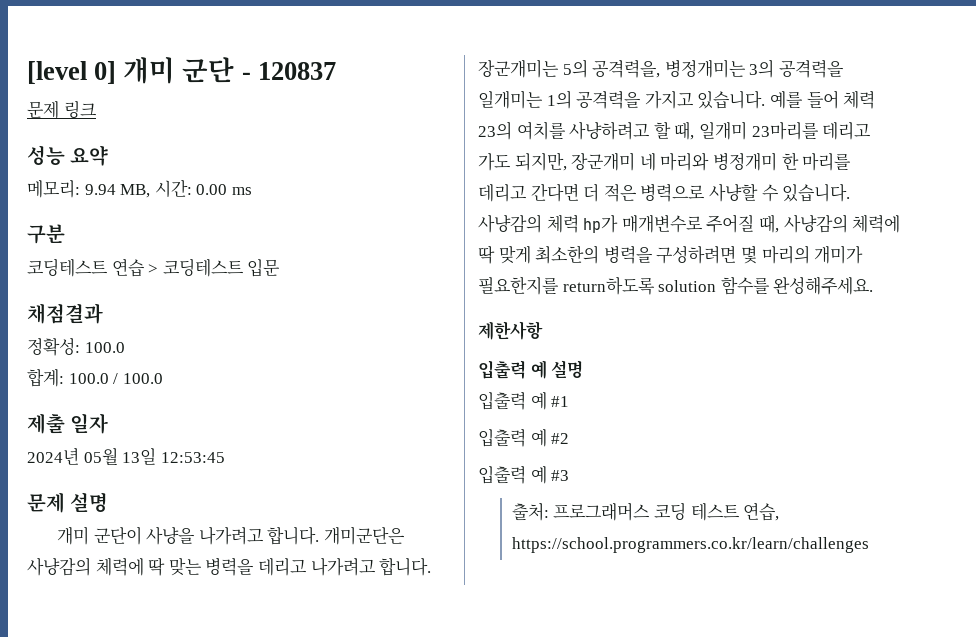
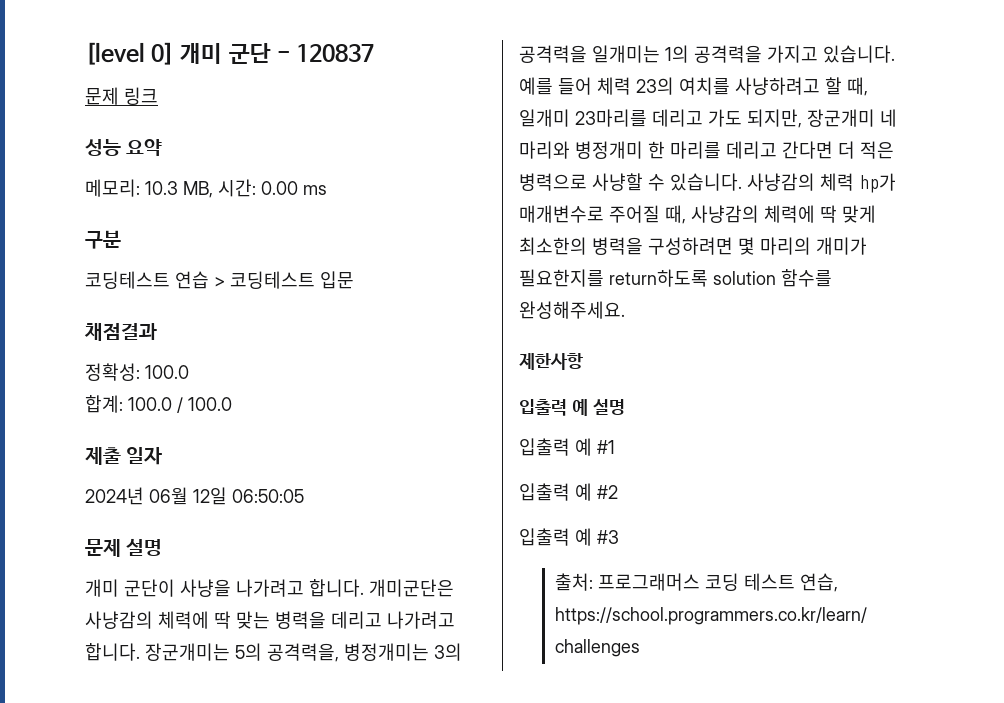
[84,184,116,195] 9.94 -> [145,181,178,195] 10.3
[83,448,225,465] 05월 13일 12:53:45 -> [149,487,304,505] 06월 12일 06:50:05

